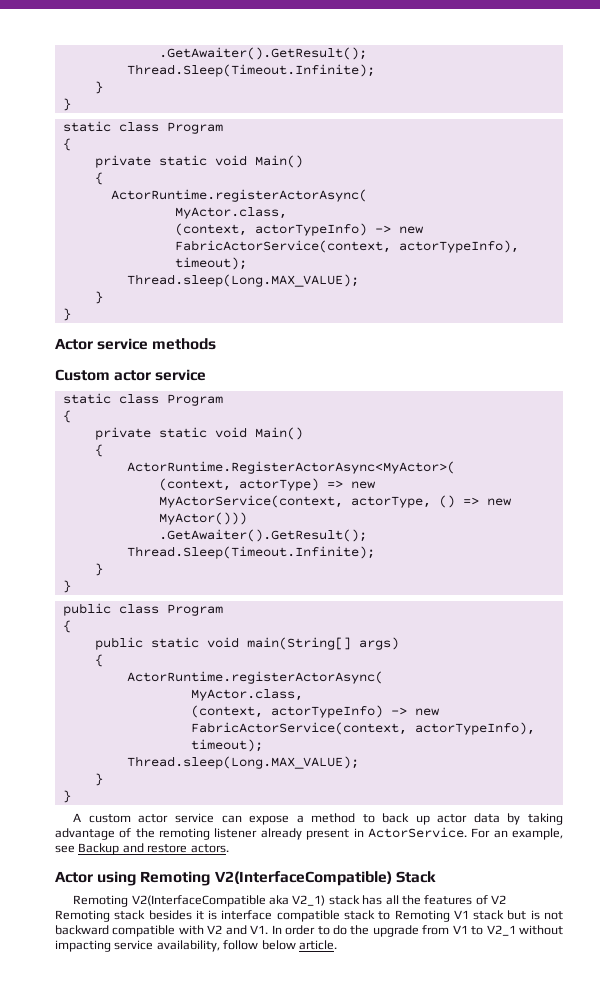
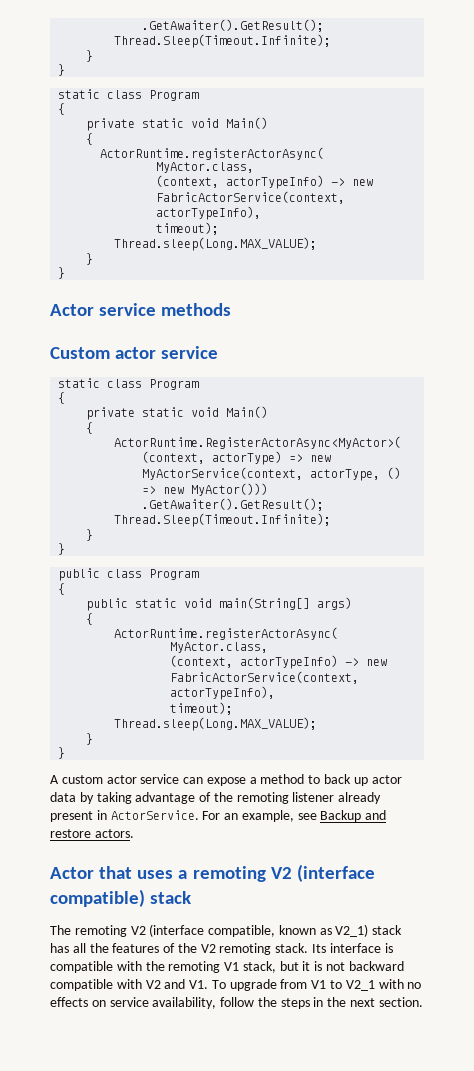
[97,871,436,886] [73,895,290,907] using Remoting V2(InterfaceCompatible) Stack // Remoting V2(InterfaceCompatible aka -> [99,864,375,882] [50,889,192,907] [50,924,332,937] that uses a remoting V2 (interface compatible) stack // The remoting V2 (interface compatible, known as
[491,895,507,904] [55,910,527,922] V2 Remoting stack besides it is interface compatible stack to Remoting V1 stack but -> [177,943,393,955] [50,961,311,973] the V2 remoting stack. Its interface is compatible with the remoting V1 stack, but it
[271,925,370,935] In order to do the -> [211,980,226,989] To
[519,925,563,935] [55,940,337,952] without impacting service availability, follow below article. -> [378,979,422,989] [50,997,423,1009] with no effects on service availability, follow the steps in the next section.

